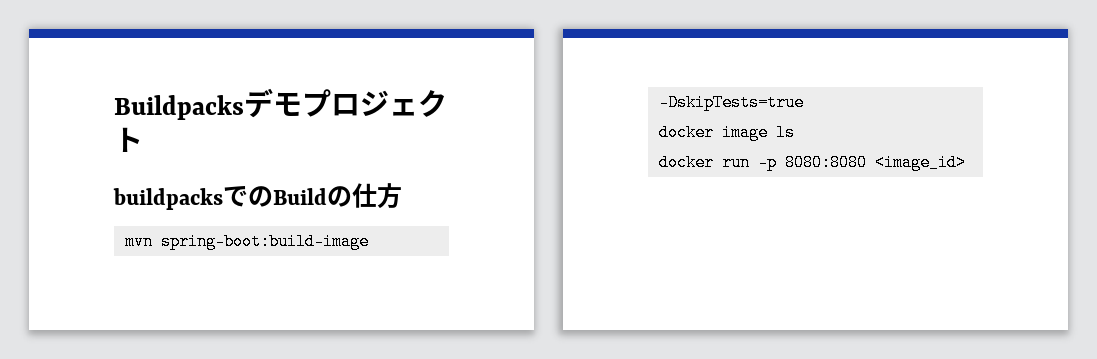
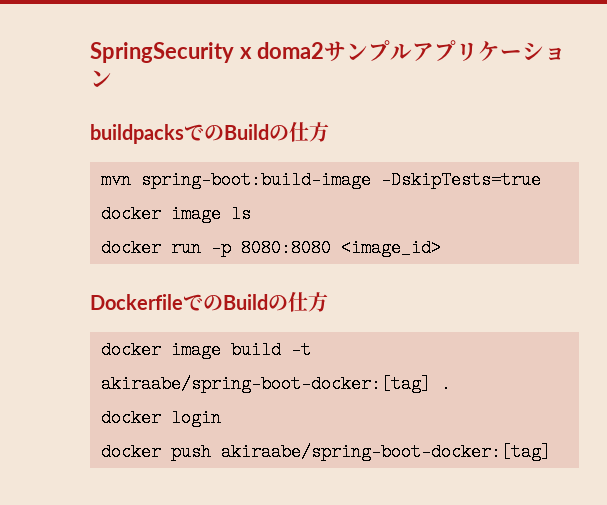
[114,88,447,120] [114,127,143,152] Buildpacksデモプロジェクト -> [90,40,566,63] [90,70,112,87] SpringSecurity x doma2サンプルアプリケーション
(967, 162) none -> [90,291,328,312] [100,341,311,359] [100,375,451,393] [100,409,221,427] [100,443,551,461] // DockerfileでのBuildの仕方 // docker image build -t akiraabe/spring-boot-docker:[tag] . // docker login // docker push akiraabe/spring-boot-docker:[tag]

